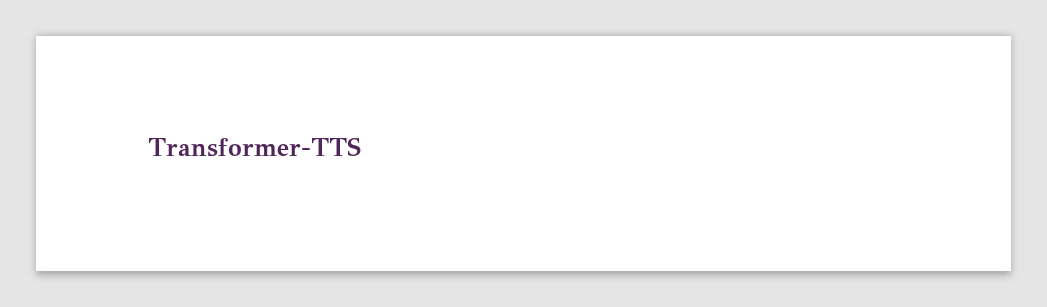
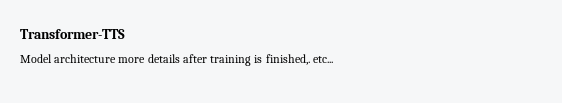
(361, 147) none -> [20,54,333,66] // Model architecture more details after training is finished,. etc...

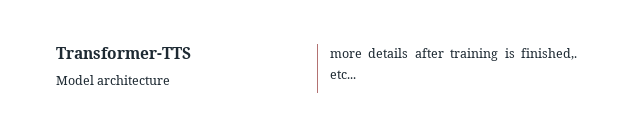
(117, 58) none -> (171, 80) //

